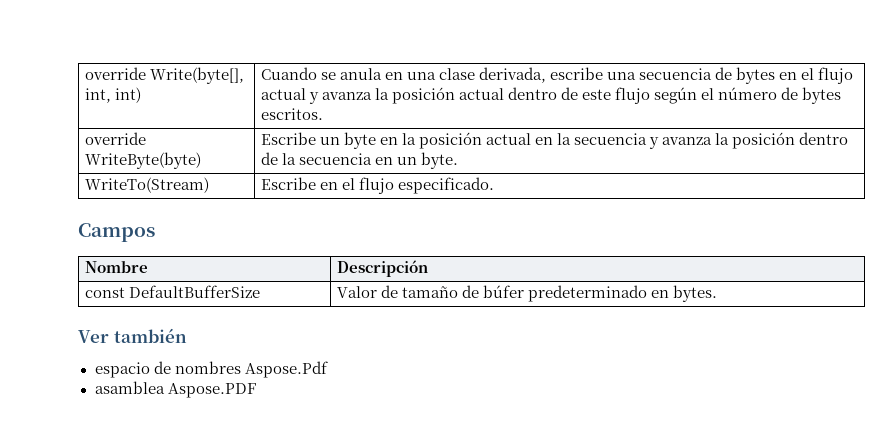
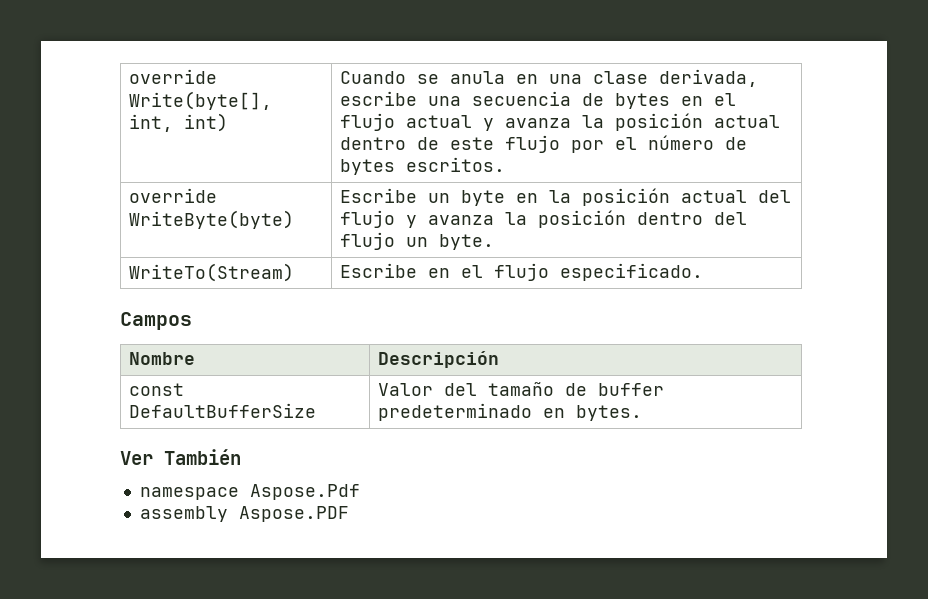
[654,87,698,104] según -> [571,140,605,153] por
[535,133,648,145] en la secuencia -> [758,190,792,203] [340,210,396,228] del flujo
[260,152,393,165] de la secuencia en -> [714,212,748,225] [340,232,396,250] del flujo
[380,285,398,298] de -> [444,383,478,396] del
[482,285,524,298] búfer -> [598,383,665,396] buffer
[113,328,187,343] [94,361,241,378] también // espacio de nombres -> [164,449,241,465] [139,487,239,500] También // namespace
[94,381,165,394] asamblea -> [139,506,228,522] assembly

